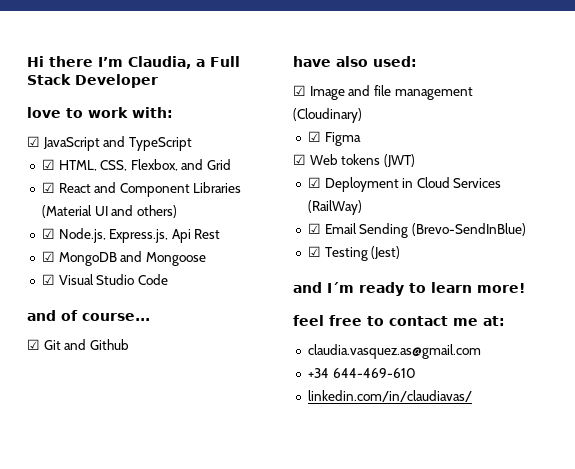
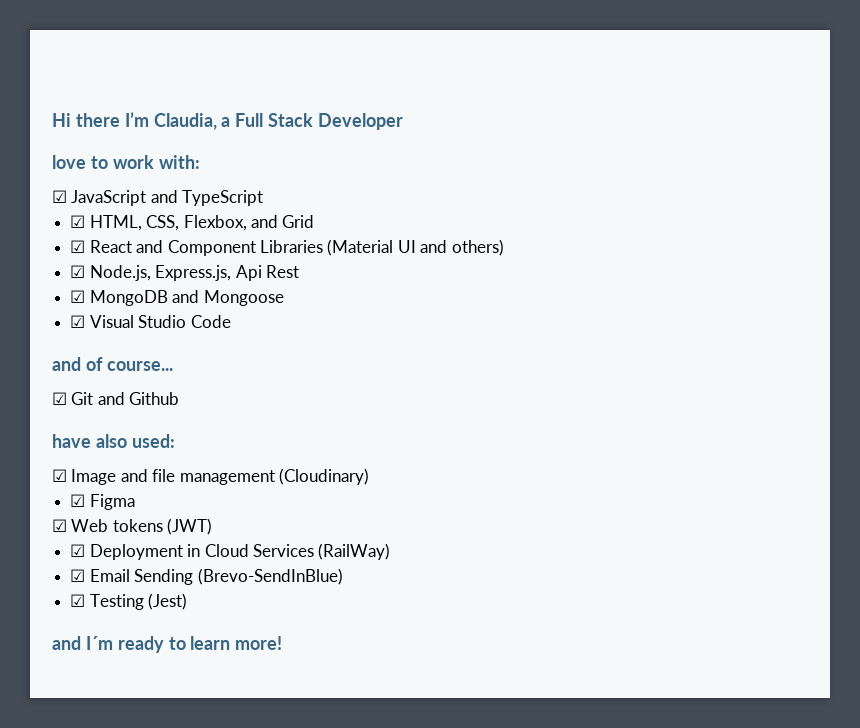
[293,315,505,326] [307,344,481,359] [307,368,416,378] [307,390,472,402] // feel free to contact me at: // claudia.vasquez.as@gmail.com // +34 644-469-610 // linkedin.com/in/claudiavas/ -> (283, 643) none

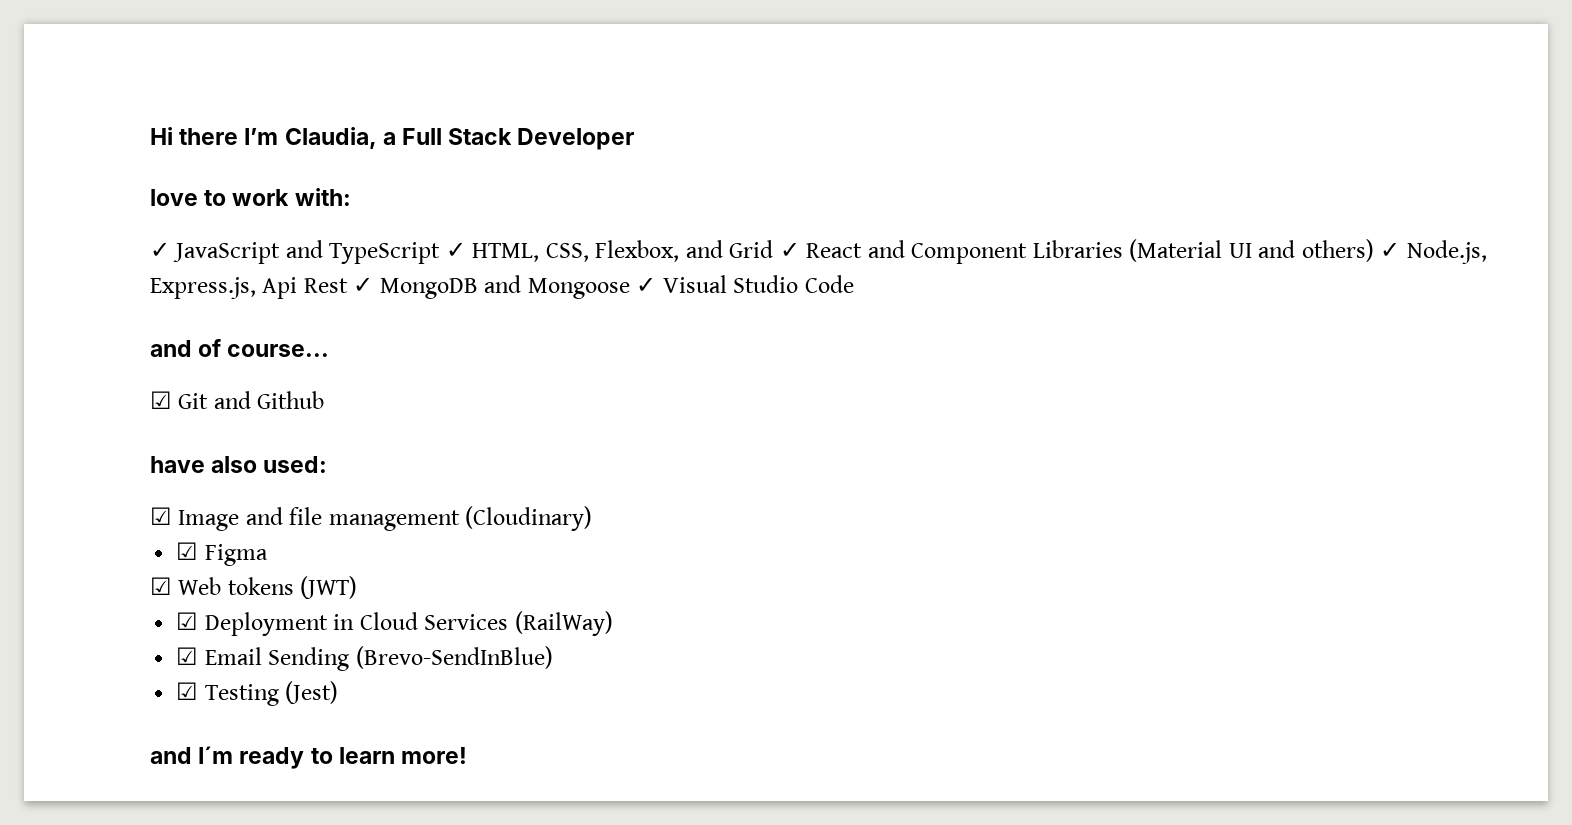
[52,190,67,203] ☑ -> [150,242,170,258] ✓
[70,215,86,228] // ☑ -> [445,242,466,258] ✓
[70,240,86,253] // ☑ -> [779,242,800,258] ✓
[70,265,86,278] // ☑ -> [1380,242,1401,258] ✓
[70,290,86,303] // ☑ -> [353,277,374,293] ✓
[70,315,86,328] // ☑ -> [636,277,657,293] ✓

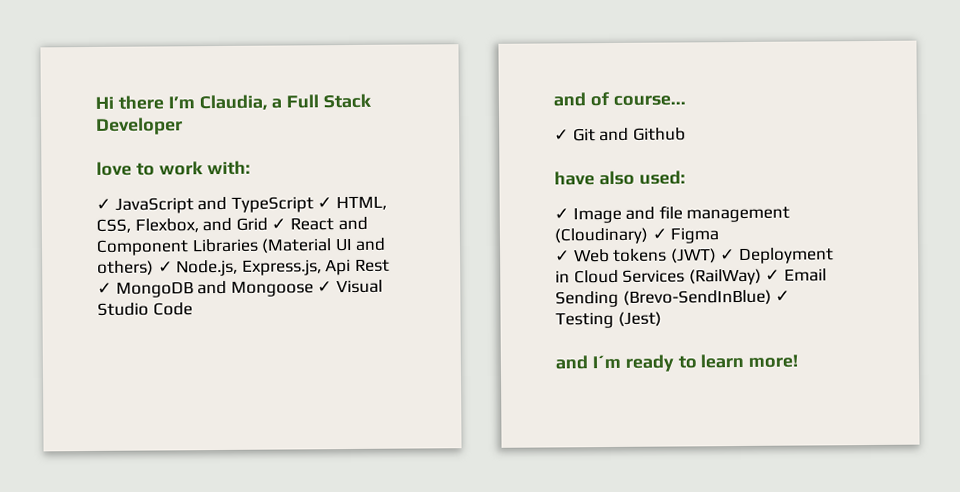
[150,391,172,409] ☑ -> [554,129,569,141] ✓
[150,507,172,525] ☑ -> [554,208,569,220] ✓
[176,542,199,560] // ☑ -> [651,228,667,240] ✓
[150,577,172,595] ☑ -> [555,250,570,262] ✓
[176,612,199,630] // ☑ -> [720,249,736,261] ✓
[176,647,199,665] // ☑ -> [765,269,781,281] ✓
[176,682,199,700] // ☑ -> [775,290,791,302] ✓

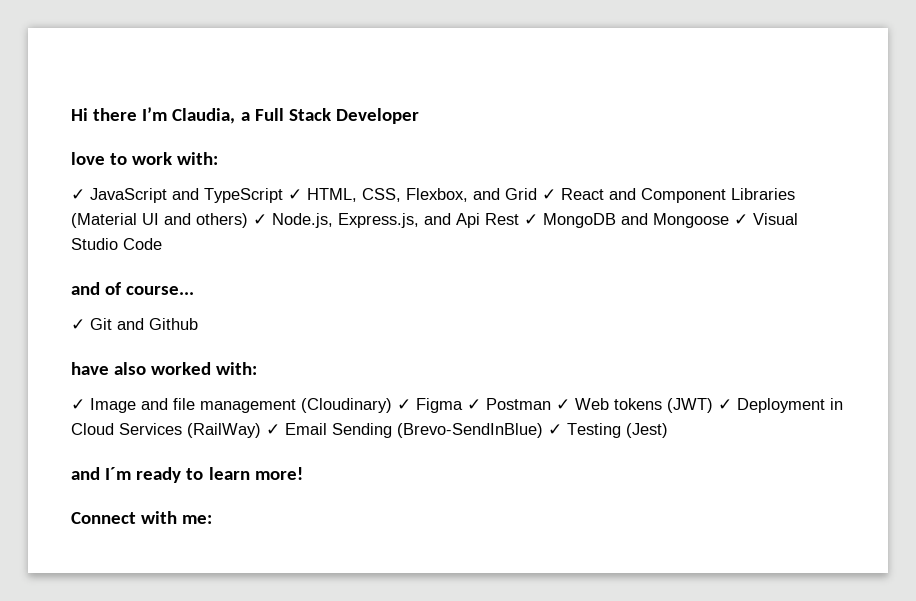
(322, 267) none -> [424,213,451,225] and
[638,170,686,185] used: -> [151,362,258,375] worked with:
(720, 235) // -> [467,398,551,410] ✓ Postman
(799, 361) none -> [71,511,213,524] // Connect with me:

